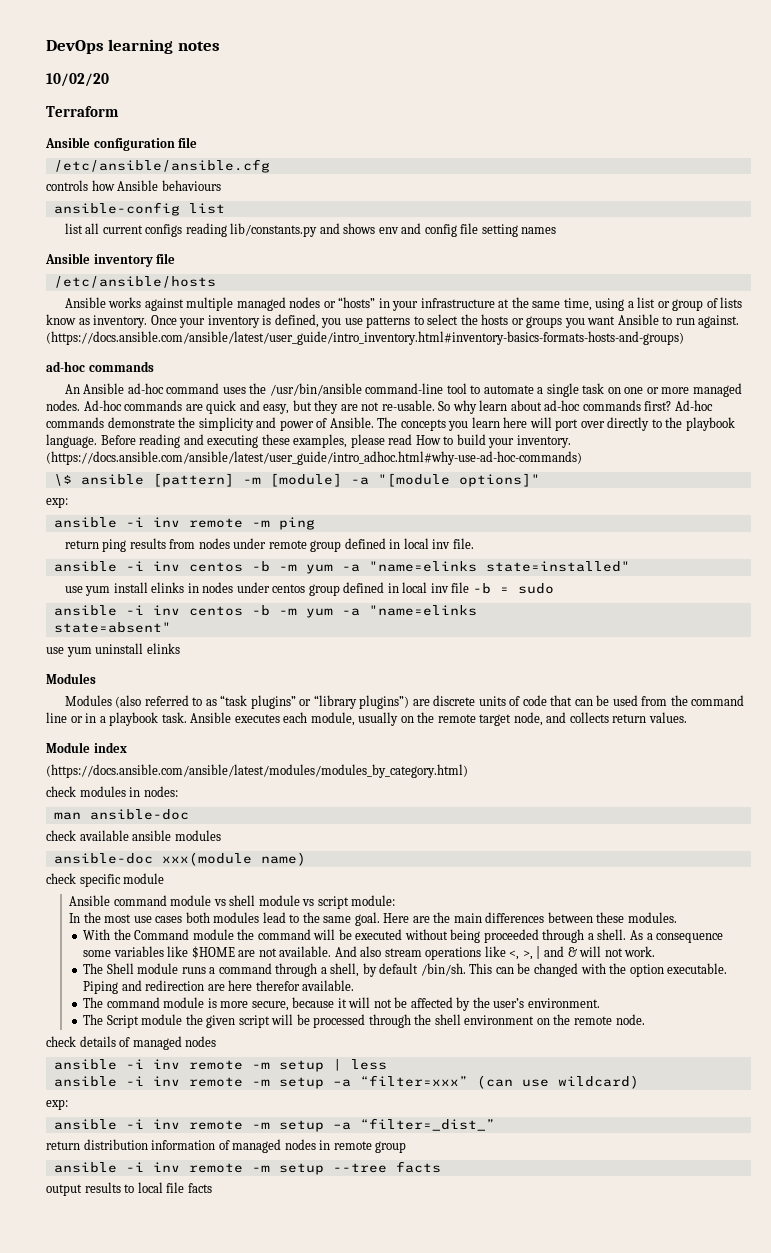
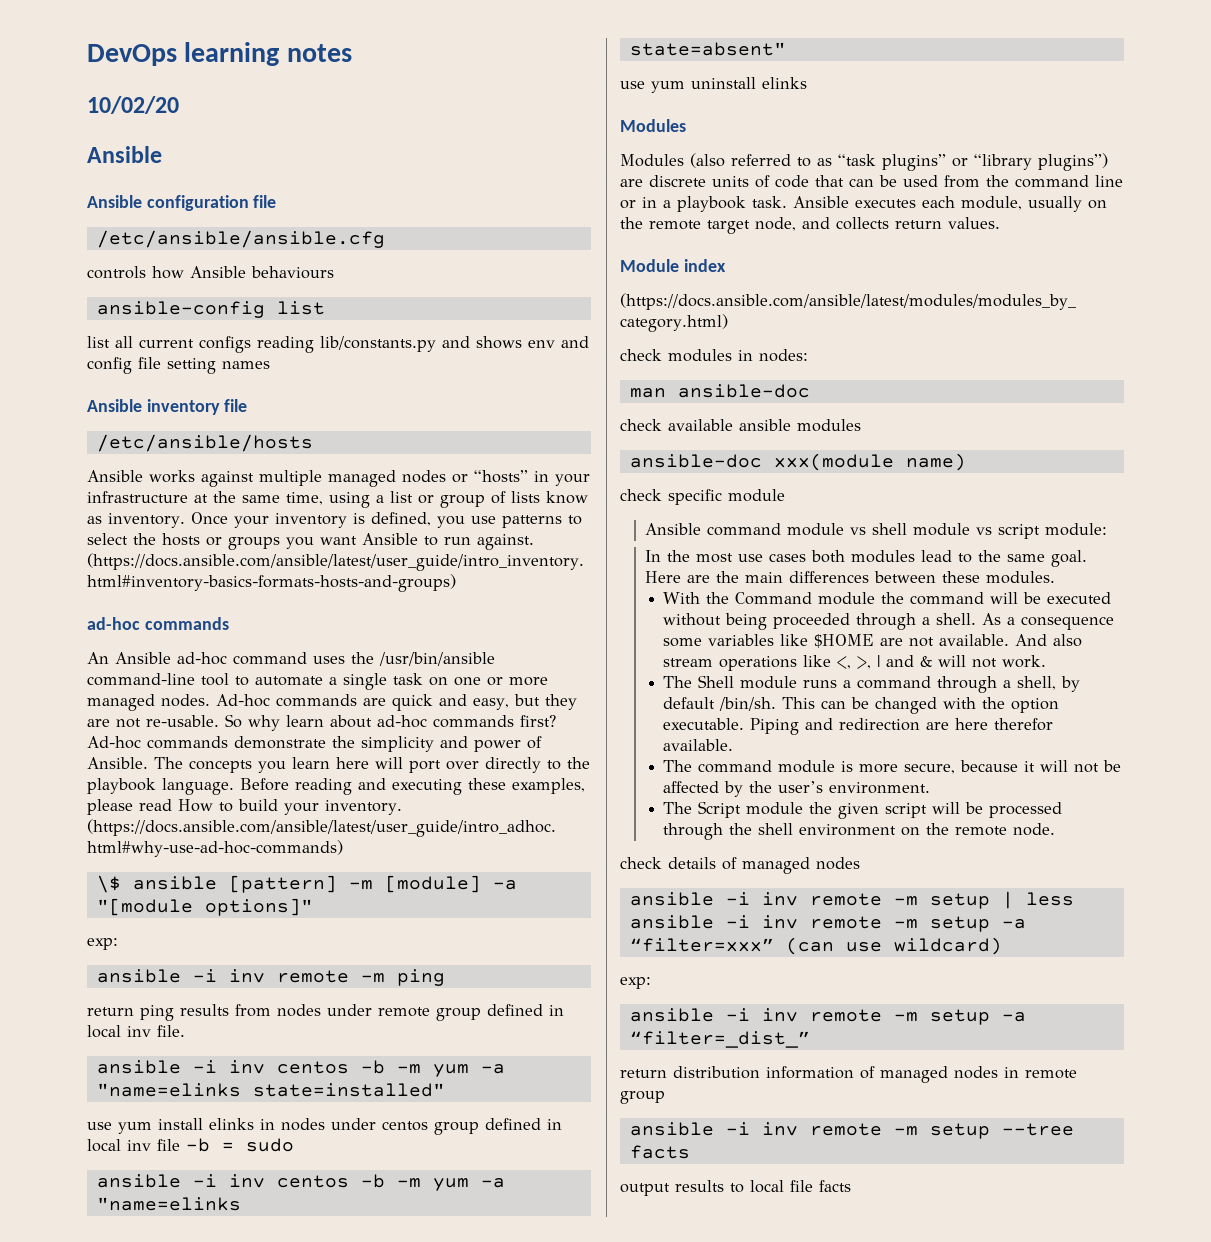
[46,106,119,117] Terraform -> [87,146,162,163] Ansible

